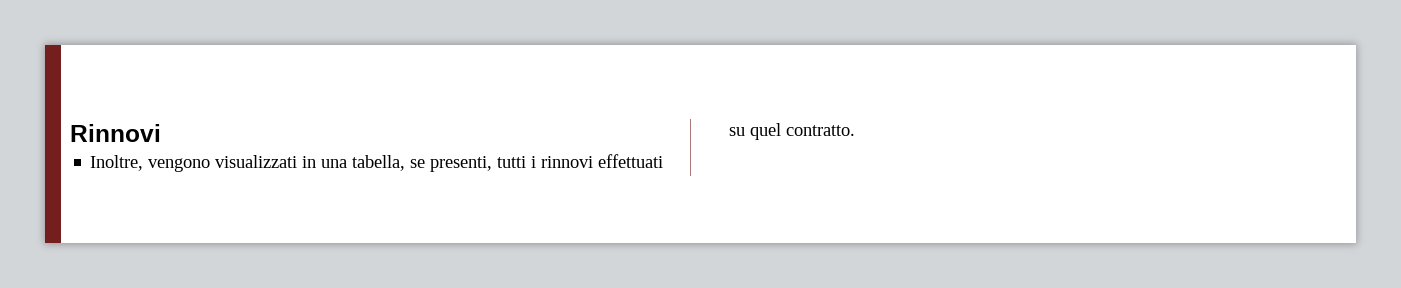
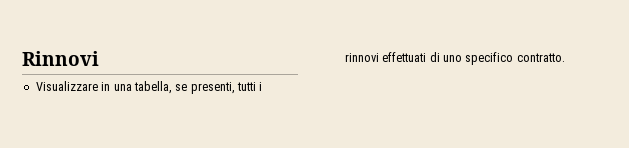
[90,155,298,172] Inoltre, vengono visualizzati -> [35,81,98,91] Visualizzare
[729,123,782,140] su quel -> [429,52,514,65] di uno specifico

